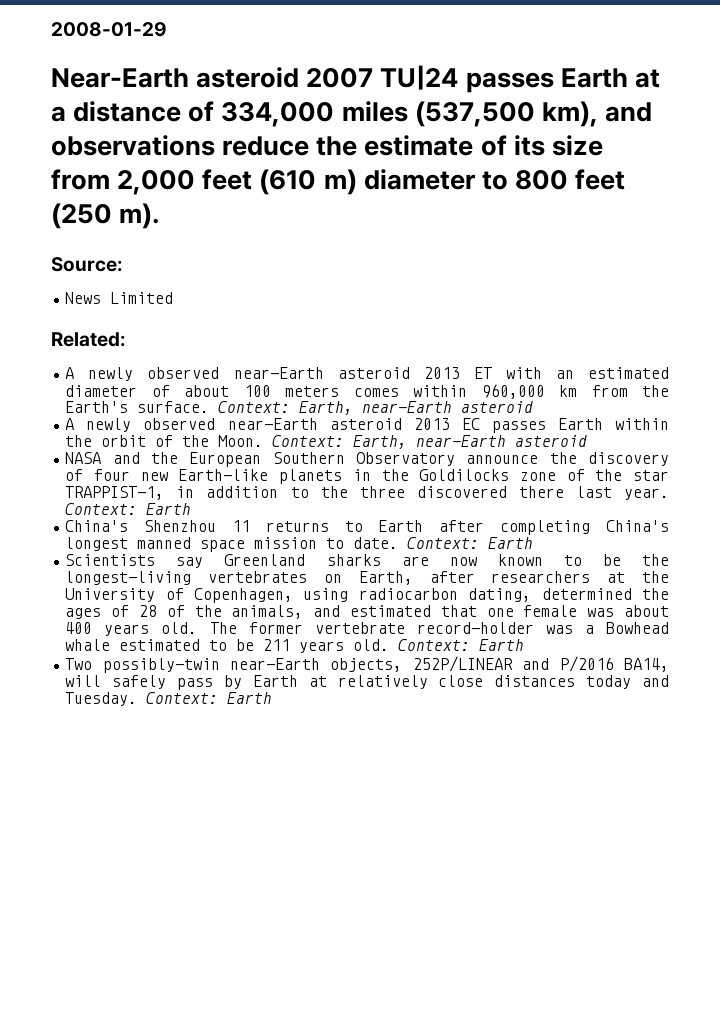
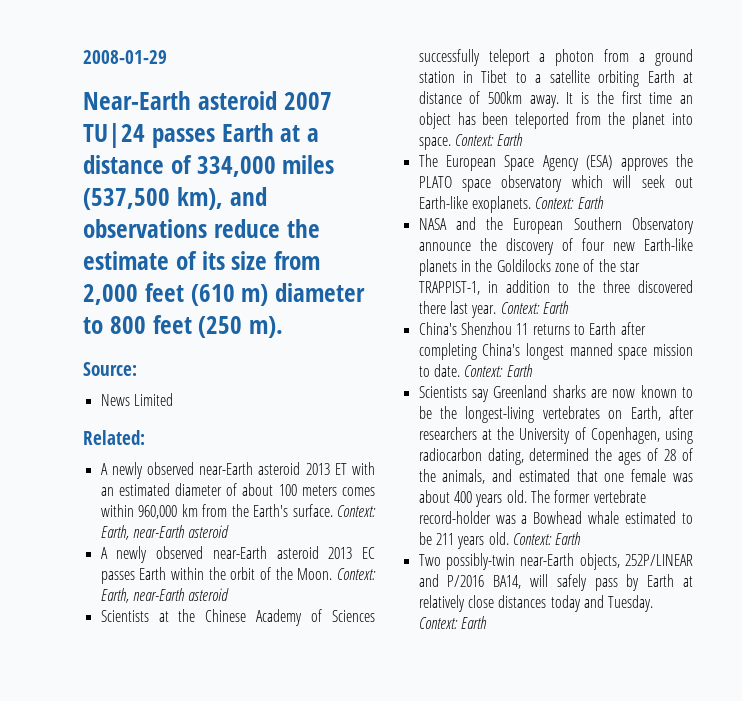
(588, 441) none -> [100,609,375,626] [418,49,693,66] [418,70,693,87] [418,91,693,108] [418,112,693,129] [418,133,524,150] [418,154,693,171] [418,175,693,192] [418,196,604,213] // Scientists at the Chinese Academy of Sciences successfully teleport a photon from a ground station in Tibet to a satellite orbiting Earth at distance of 500km away. It is the first time an object has been teleported from the planet into space. Context: Earth // The European Space Agency (ESA) approves the PLATO space observatory which will seek out Earth-like exoplanets. Context: Earth

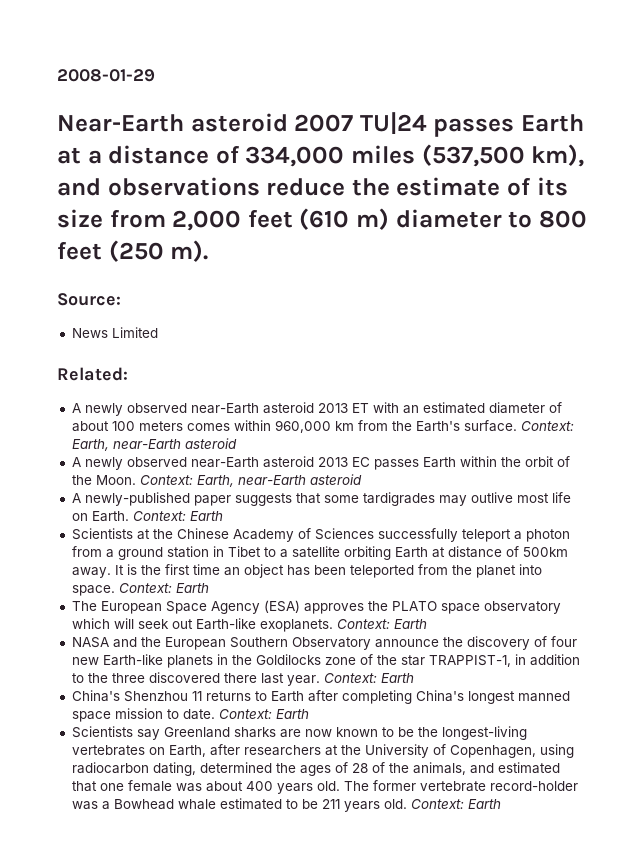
(230, 594) none -> [71,492,571,506] [71,511,223,522] // A newly-published paper suggests that some tardigrades may outlive most life on Earth. Context: Earth
[418,553,693,570] [418,574,693,591] [418,595,654,612] [418,616,487,629] // Two possibly-twin near-Earth objects, 252P/LINEAR and P/2016 BA14, will safely pass by Earth at relatively close distances today and Tuesday. Context: Earth -> (501, 804) none

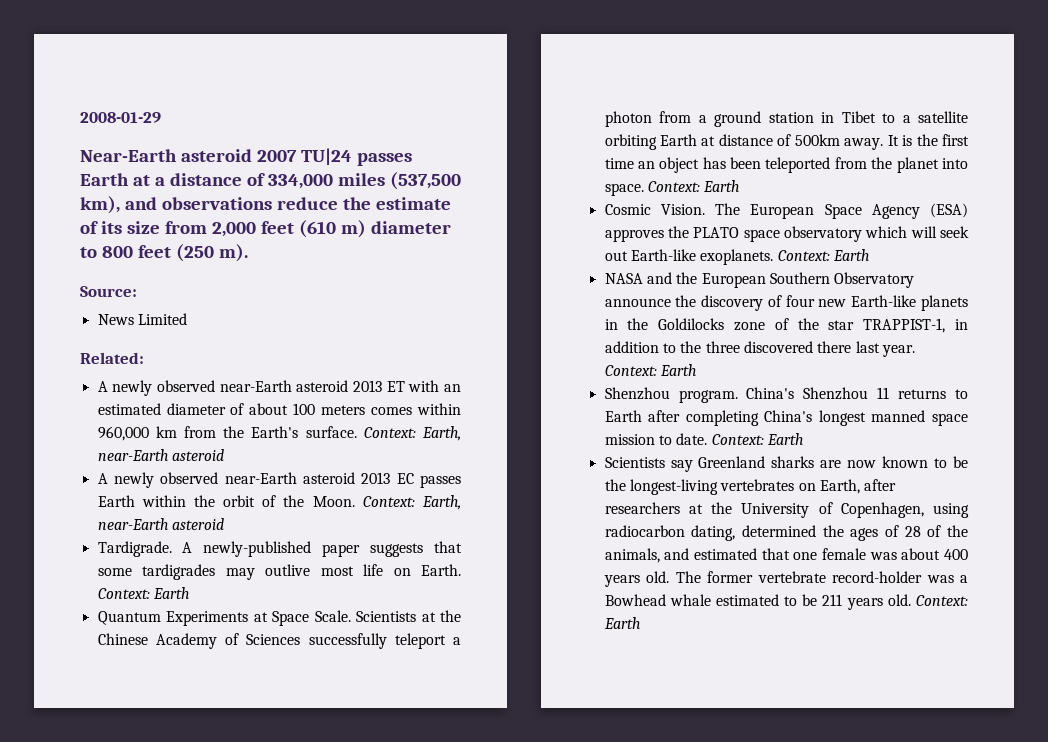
(362, 479) none -> [97,541,172,557] Tardigrade.
(223, 516) none -> [97,610,351,626] Quantum Experiments at Space Scale.
(209, 588) none -> [604,204,705,215] Cosmic Vision.
(414, 678) none -> [604,387,738,403] Shenzhou program.

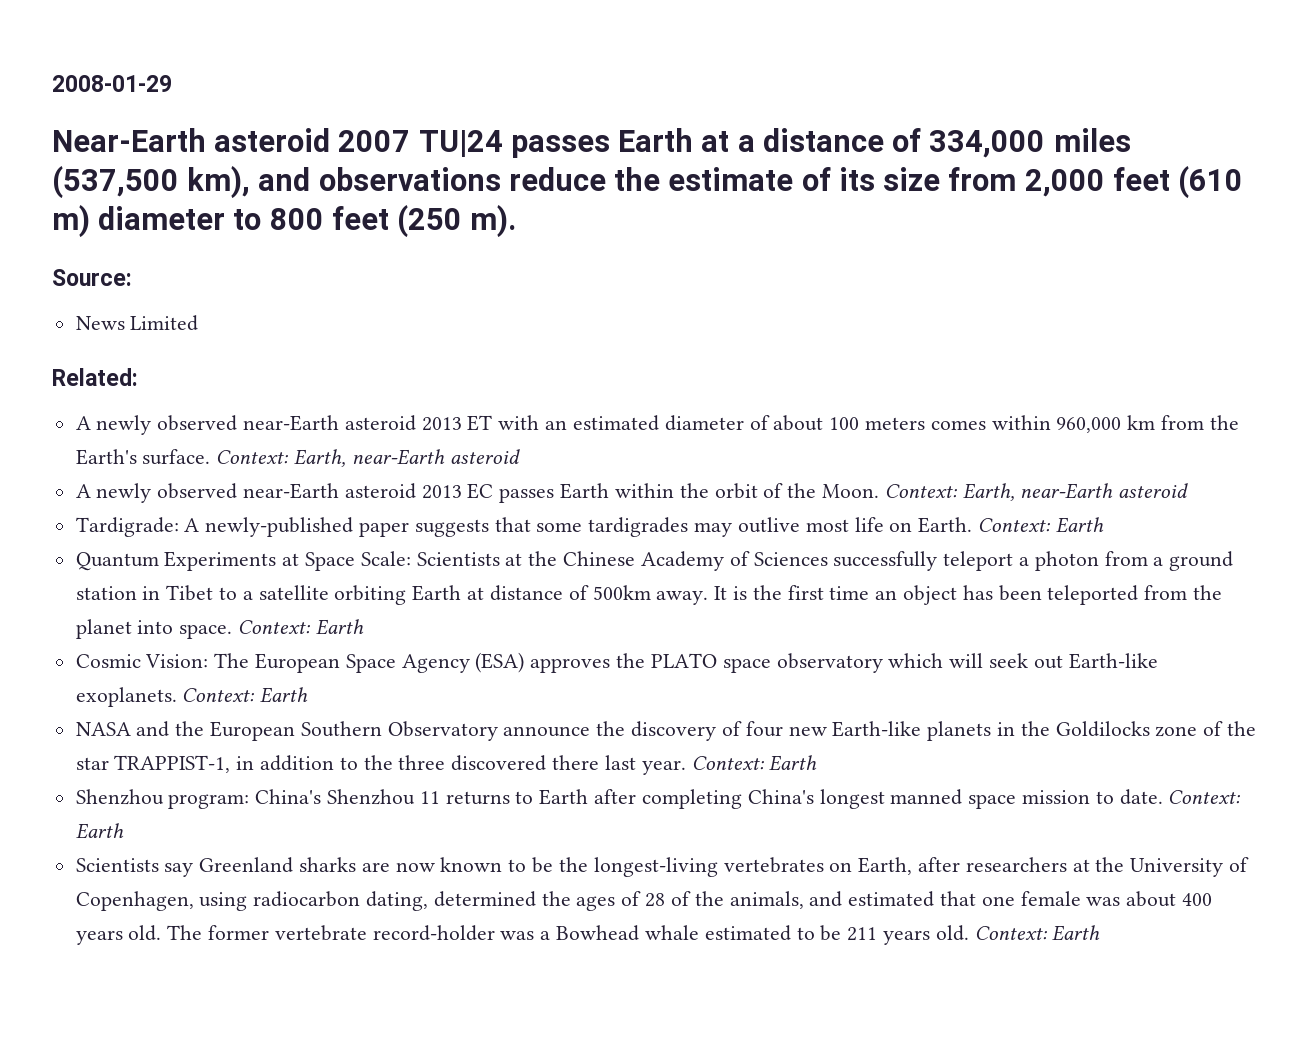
[97,541,172,557] Tardigrade. -> [75,517,179,537] Tardigrade:
[314,610,351,622] Scale. -> [360,551,411,566] Scale:
[660,204,705,215] Vision. -> [145,654,209,668] Vision:
[678,390,738,403] program. -> [168,794,250,809] program:

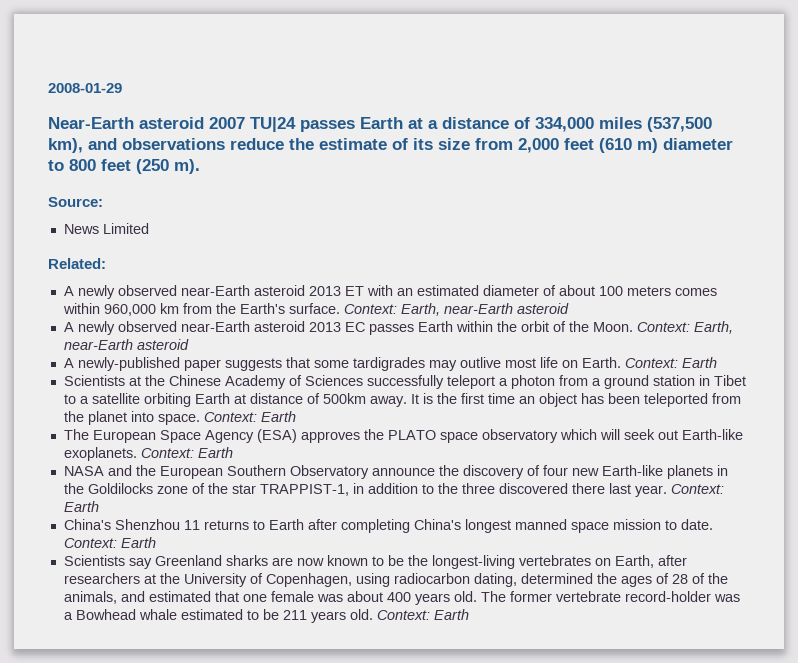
[75,517,179,537] Tardigrade: -> (189, 344) none
[75,551,411,571] Quantum Experiments at Space Scale: -> (717, 362) none
[75,654,209,668] Cosmic Vision: -> (296, 416) none
[75,789,250,809] Shenzhou program: -> (99, 506) none

